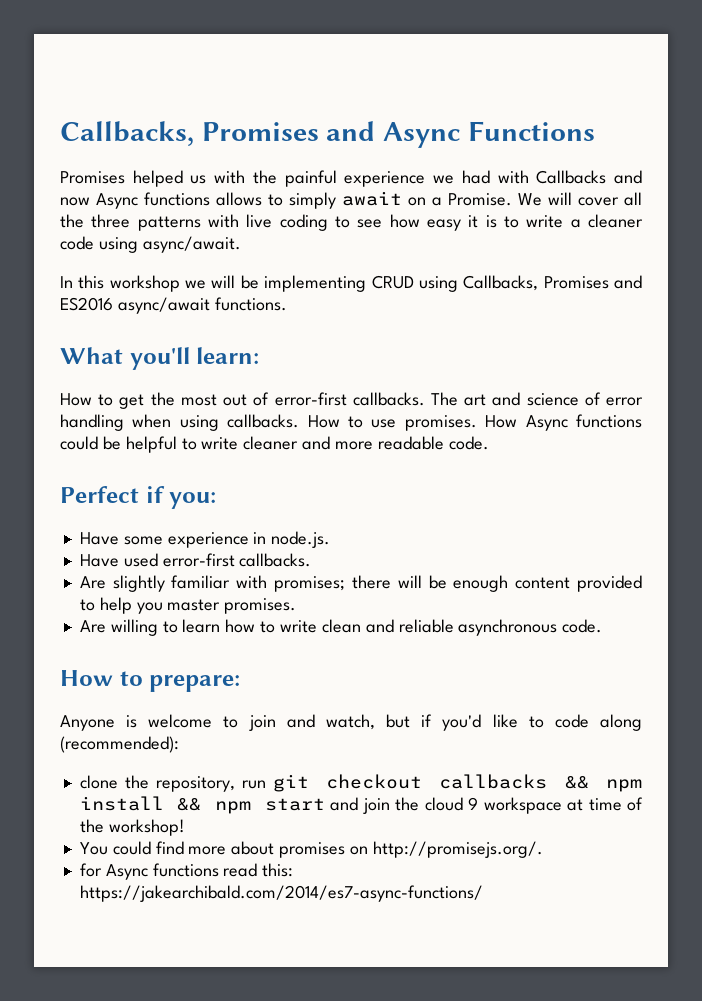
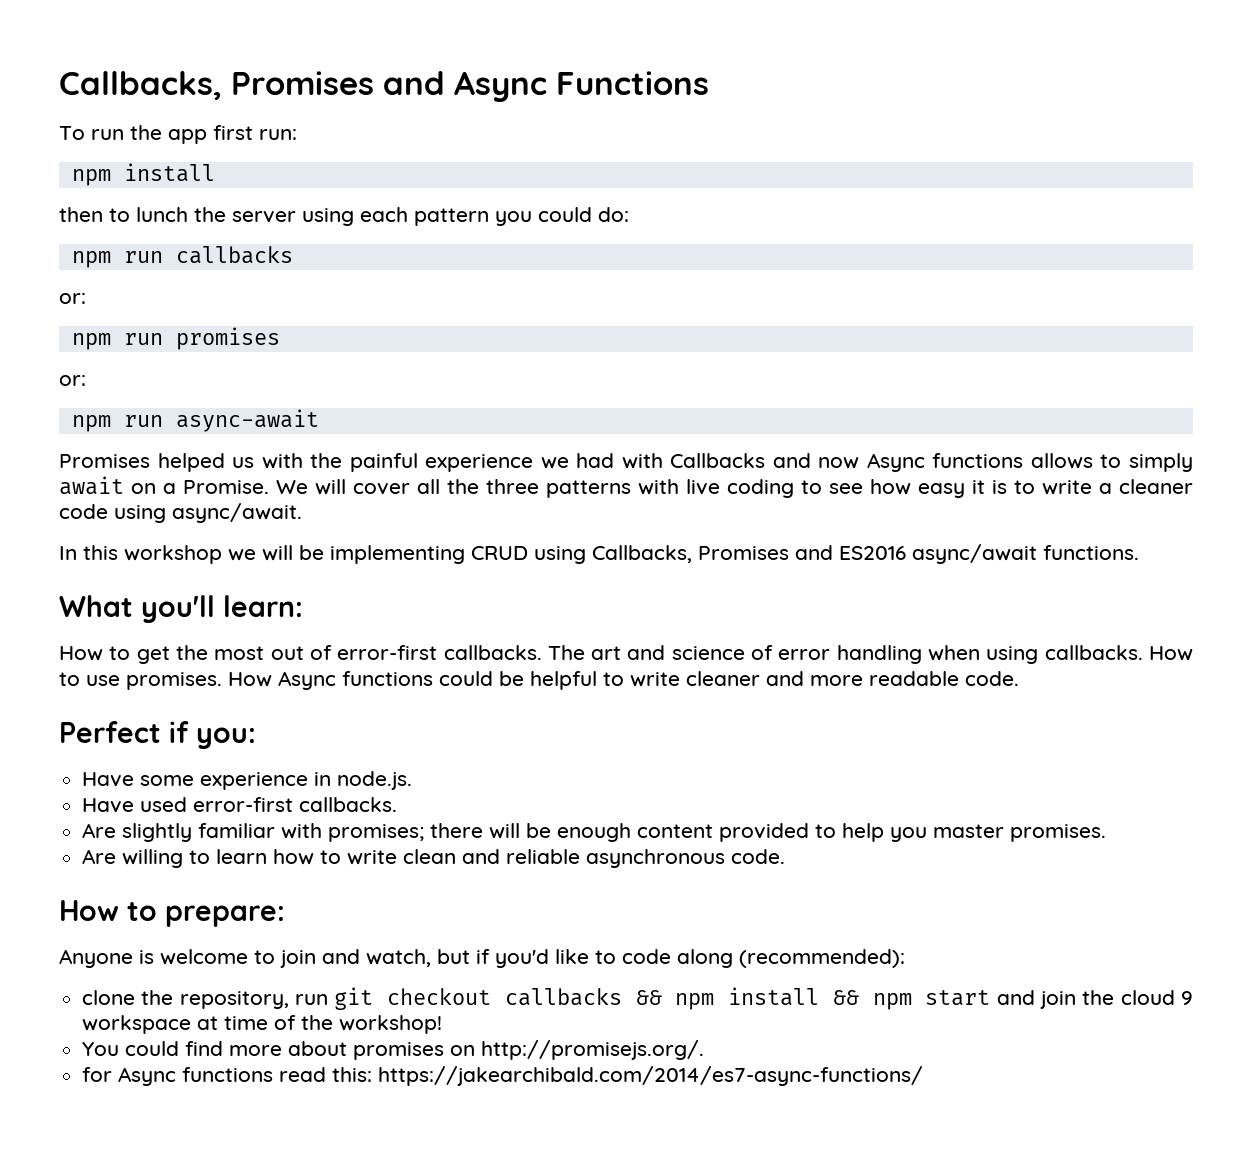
(595, 131) none -> [59,125,297,144] [71,163,215,186] [59,207,629,226] [71,246,293,268] [59,293,86,304] [71,327,280,350] [59,375,86,386] [71,409,319,432] // To run the app first run: // npm install // then to lunch the server using each pattern you could do: // npm run callbacks // or: // npm run promises // or: // npm run async-await

